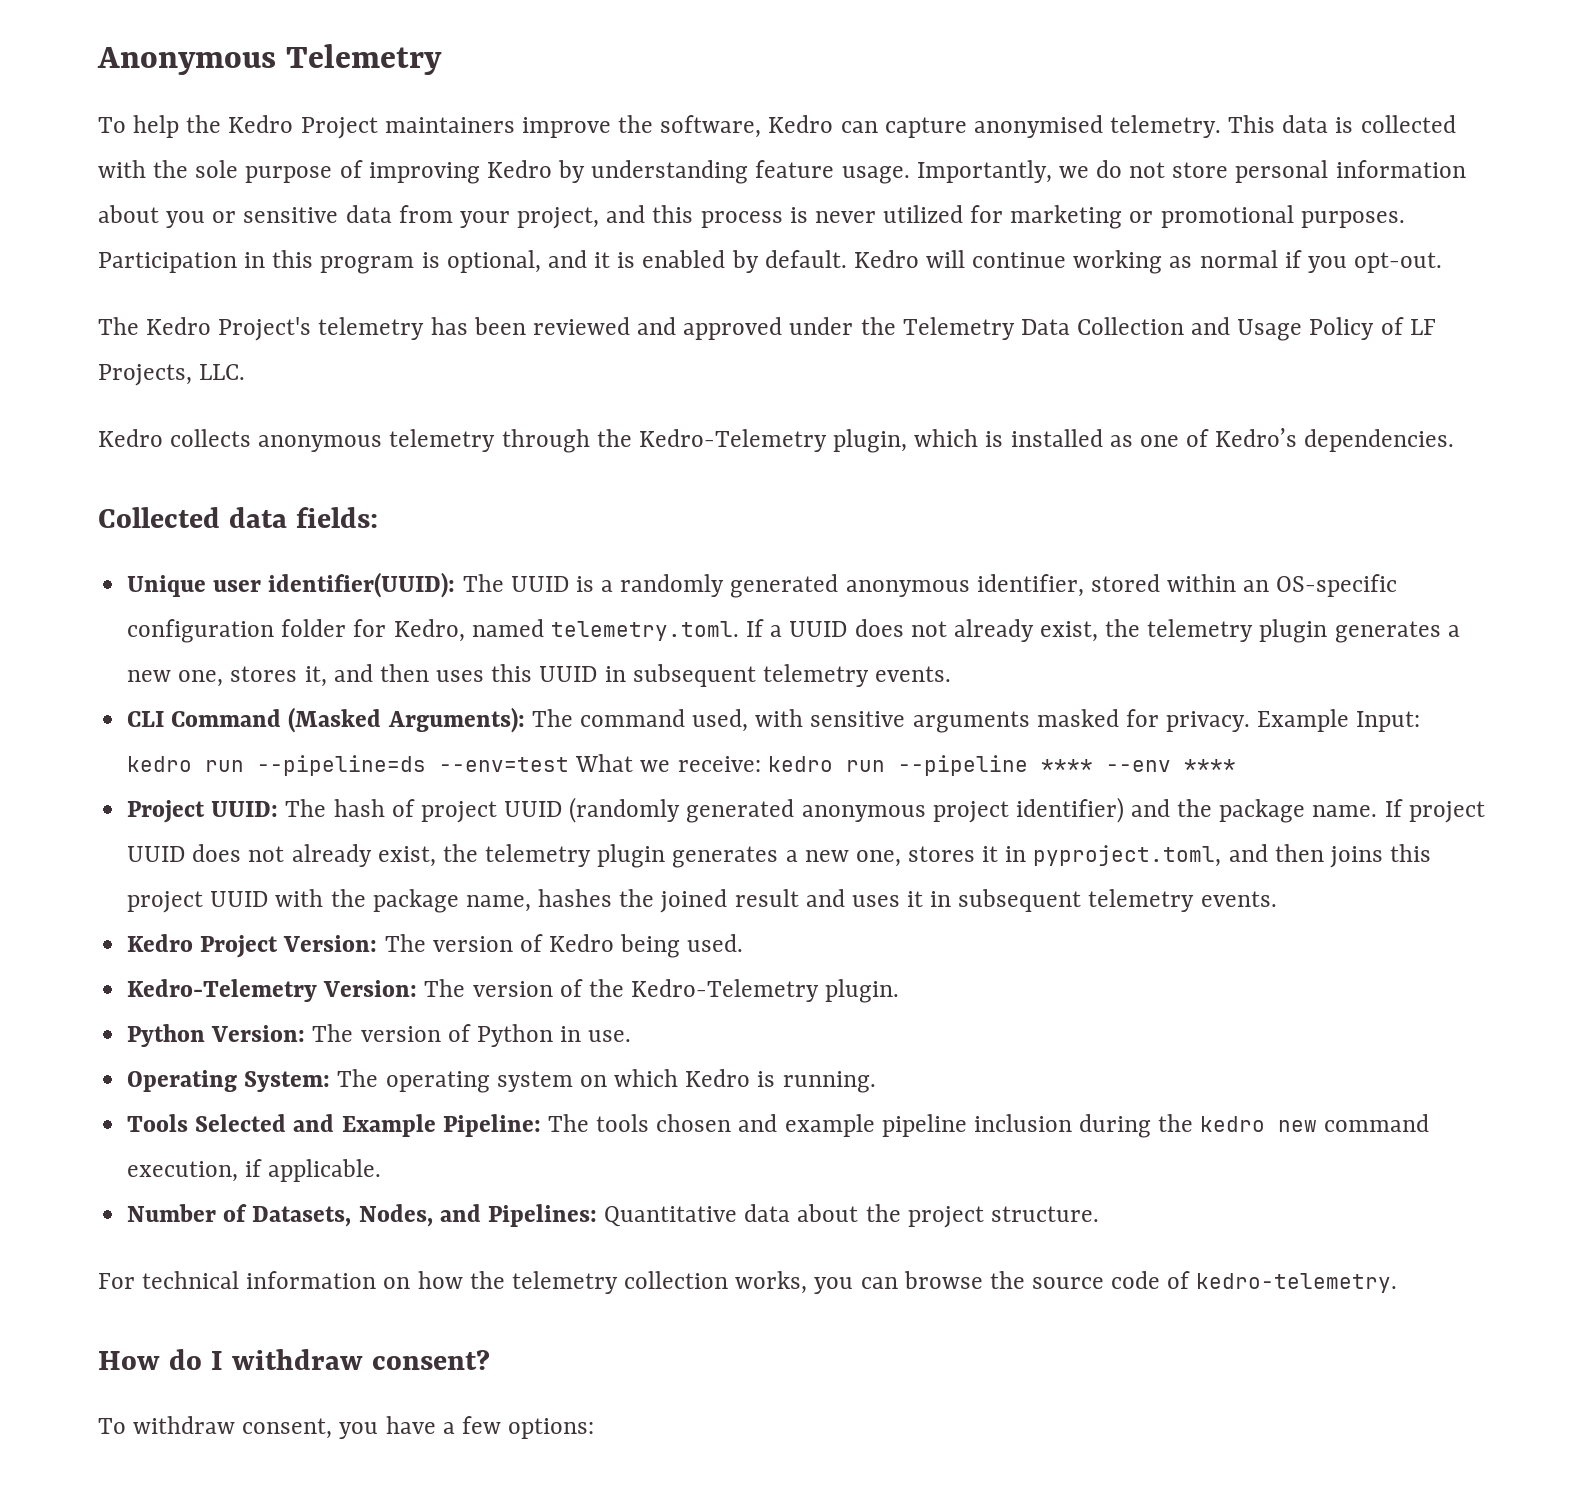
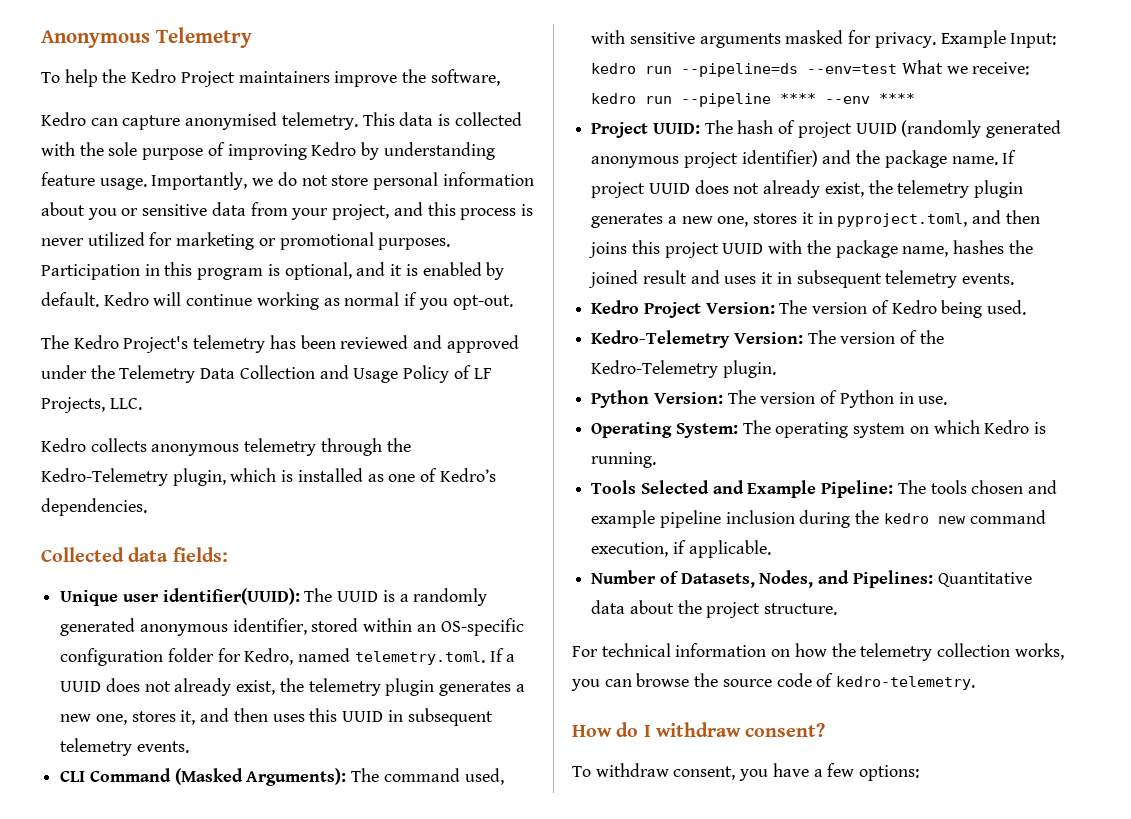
(762, 126) none -> (500, 77) //

